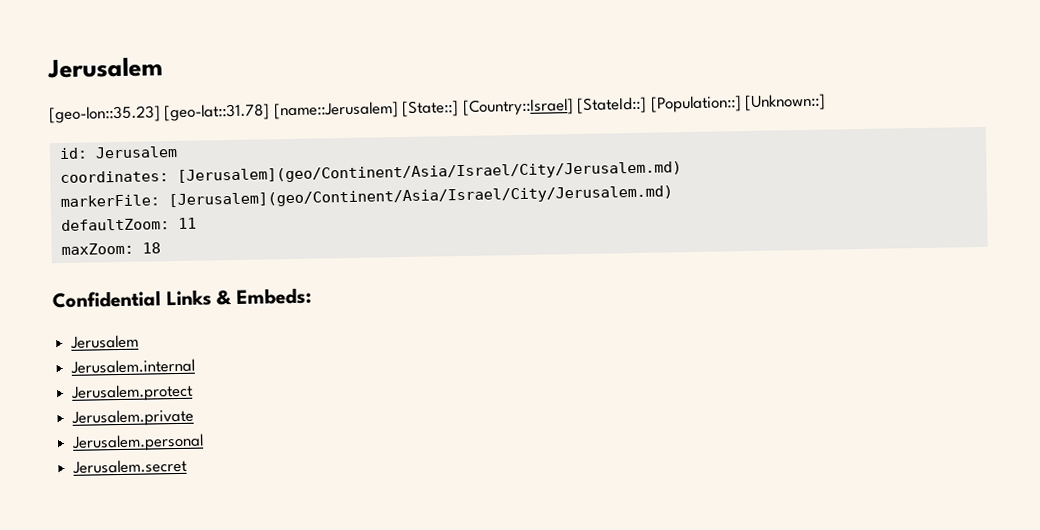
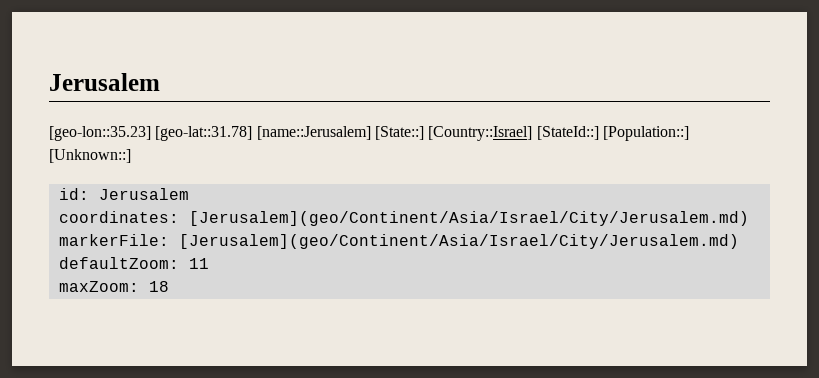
[52,287,312,309] [70,334,140,349] [70,358,196,374] [71,383,194,402] [71,408,195,427] [71,433,205,452] [72,458,188,474] // Confidential Links & Embeds: // Jerusalem // Jerusalem.internal // Jerusalem.protect // Jerusalem.private // Jerusalem.personal // Jerusalem.secret -> (169, 286) none

